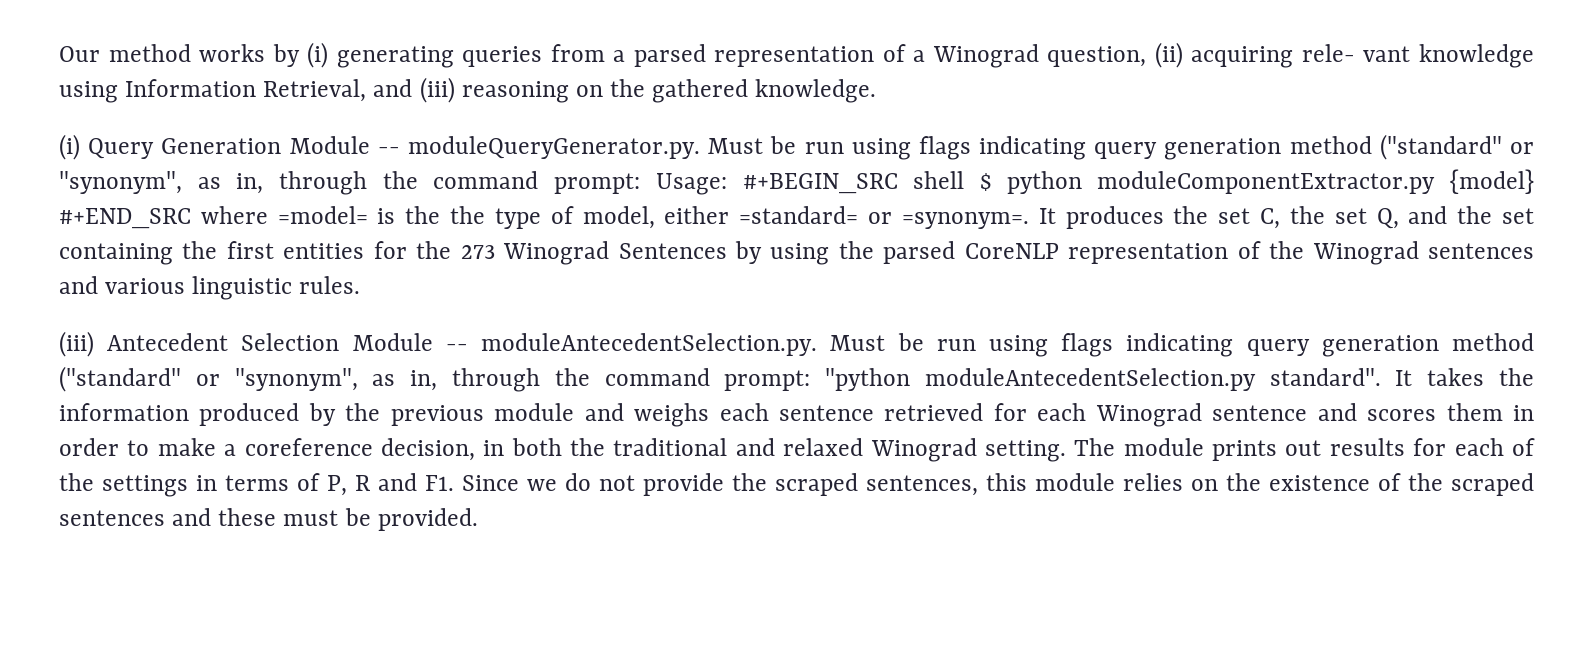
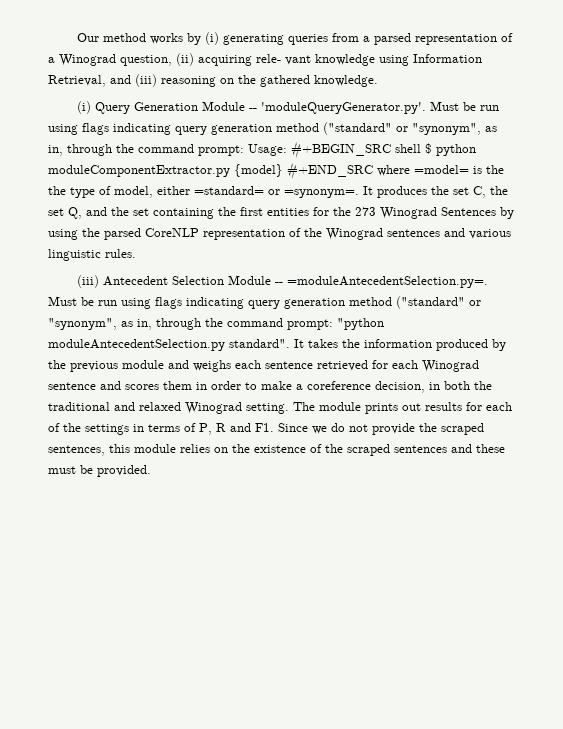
[407,136,700,159] moduleQueryGenerator.py. -> [261,102,427,114] 'moduleQueryGenerator.py'.
[481,333,818,356] moduleAntecedentSelection.py. -> [287,276,489,288] =moduleAntecedentSelection.py=.

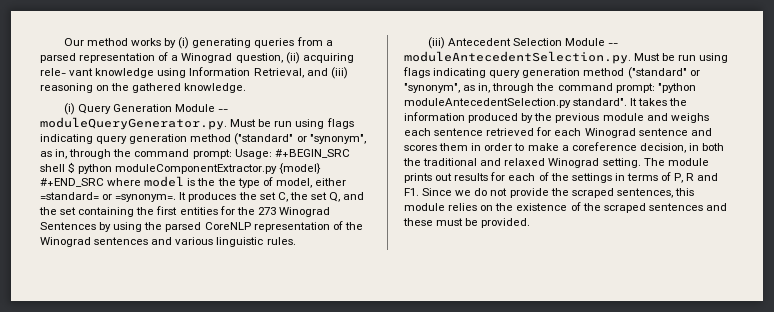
[261,102,427,114] 'moduleQueryGenerator.py'. -> [40,117,227,130] moduleQueryGenerator.py.
[414,165,469,174] =model= -> [144,176,185,187] model
[287,276,489,288] =moduleAntecedentSelection.py=. -> [404,51,631,64] moduleAntecedentSelection.py.

